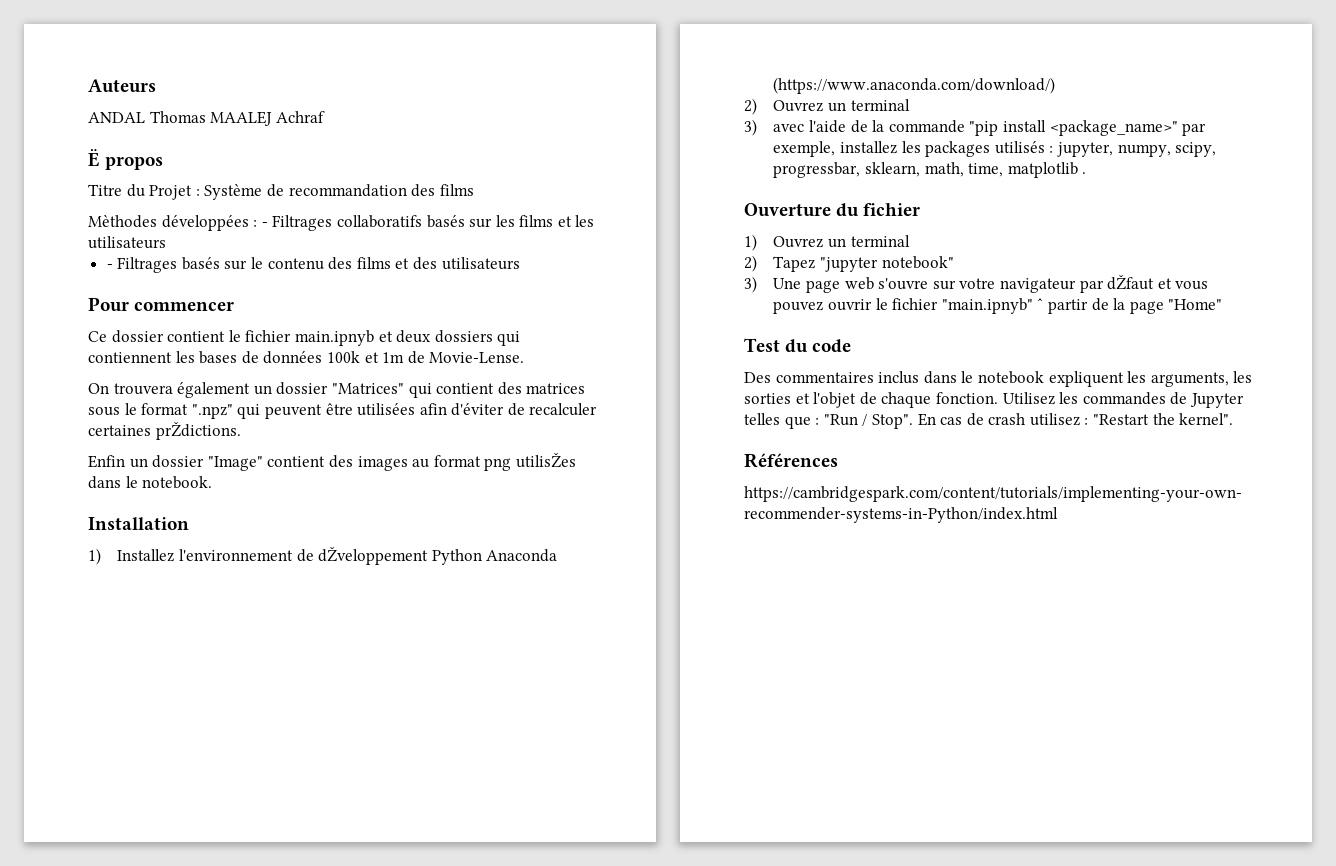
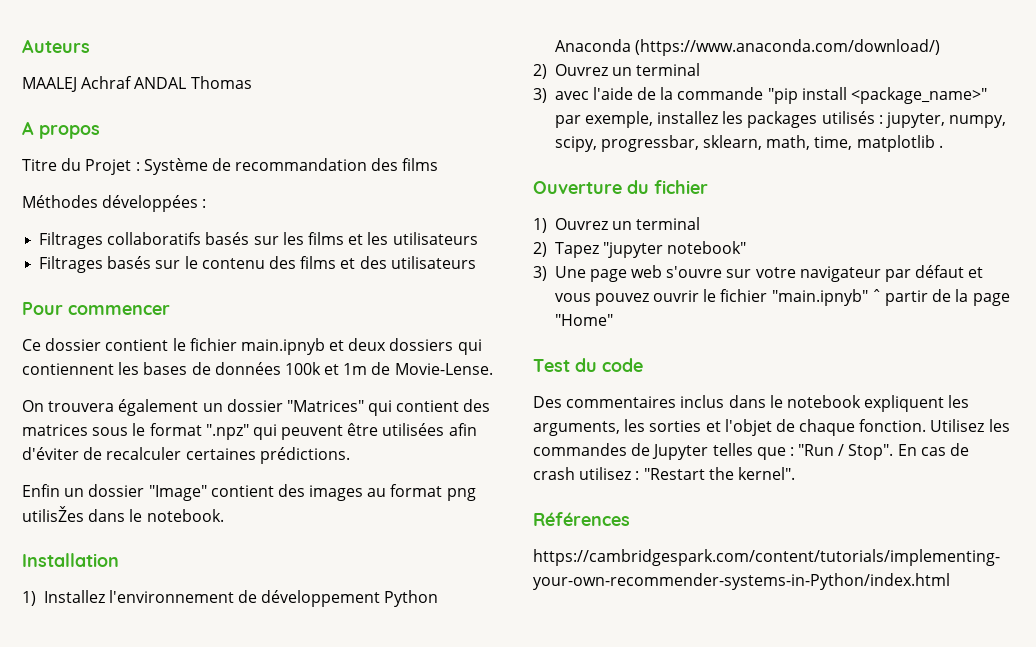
(156, 86) none -> [22,76,133,92] MAALEJ Achraf
[210,111,325,126] [88,149,100,167] MAALEJ Achraf // Ë -> [22,121,34,135] // A
[88,215,157,228] Mèthodes -> [22,195,98,208] Méthodes
[261,222,268,227] - -> (207, 203) //
[106,264,113,269] - -> (478, 238) none
[155,422,241,440] prŽdictions. -> [259,447,350,464] prédictions.
[318,547,429,565] dŽveloppement -> [261,590,381,607] développement
[1107,275,1155,290] dŽfaut -> [915,265,965,278] défaut

